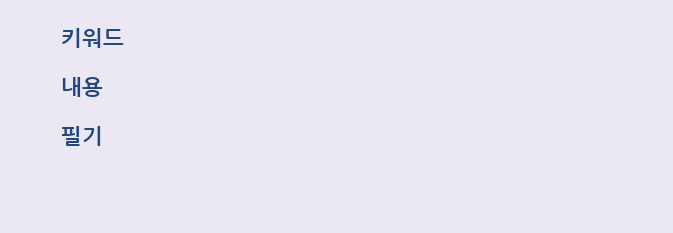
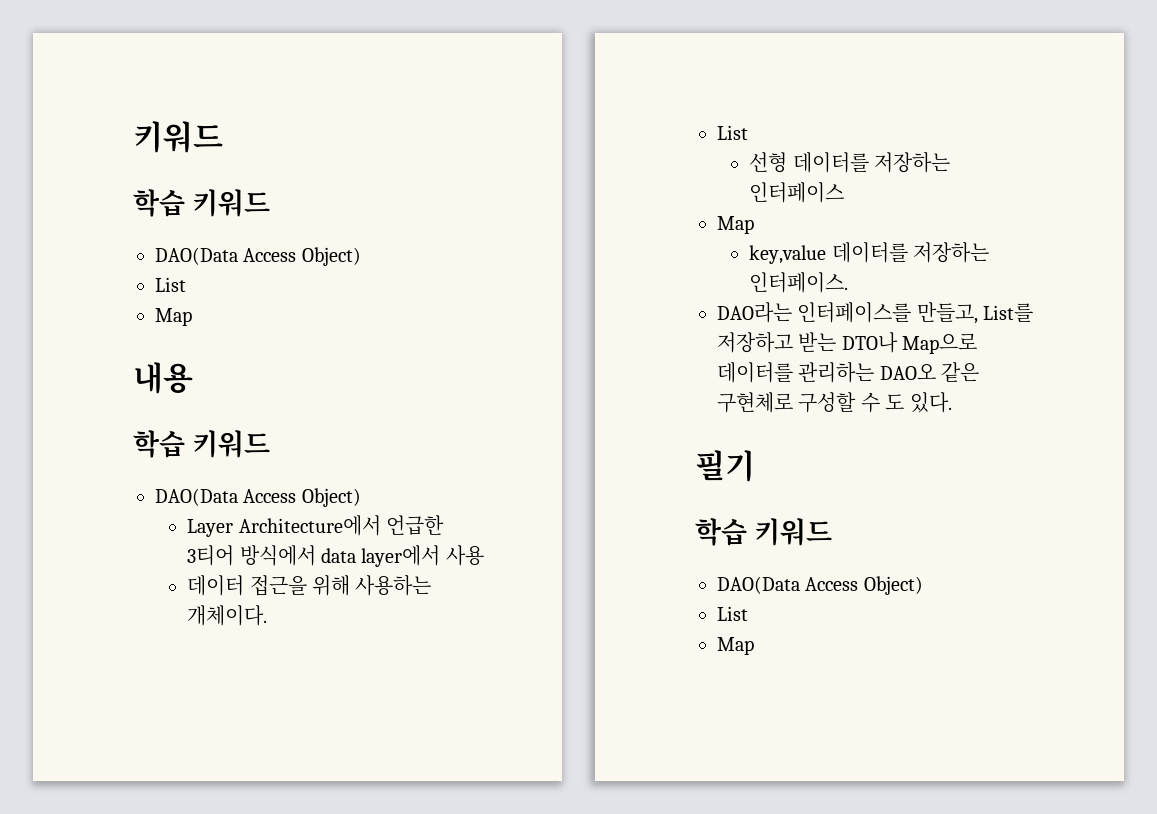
[61,28,124,48] [61,77,103,97] [61,126,103,146] 키워드 // 내용 // 필기 -> [133,121,223,153] [133,189,271,217] [155,247,361,266] [155,277,186,292] [155,308,192,326] [133,362,193,394] [133,430,271,458] [155,488,361,507] [187,515,445,537] [187,545,484,567] [187,575,432,596] [187,605,268,626] [717,125,748,140] [749,152,951,173] [749,182,845,203] [717,216,754,234] [749,242,990,264] [749,272,849,293] [717,302,1034,324] [717,332,978,354] [717,362,980,383] [717,392,952,413] [695,450,755,482] [695,518,833,546] [717,576,923,595] [717,606,748,621] [717,637,754,655] 키워드 // 학습 키워드 // DAO(Data Access Object) // List // Map // 내용 // 학습 키워드 // DAO(Data Access Object) // Layer Architecture에서 언급한 3티어 방식에서 data layer에서 사용 // 데이터 접근을 위해 사용하는 개체이다. // List // 선형 데이터를 저장하는 인터페이스 // Map // key,value 데이터를 저장하는 인터페이스. // DAO라는 인터페이스를 만들고, List를 저장하고 받는 DTO나 Map으로 데이터를 관리하는 DAO오 같은 구현체로 구성할 수 도 있다. // 필기 // 학습 키워드 // DAO(Data Access Object) // List // Map

